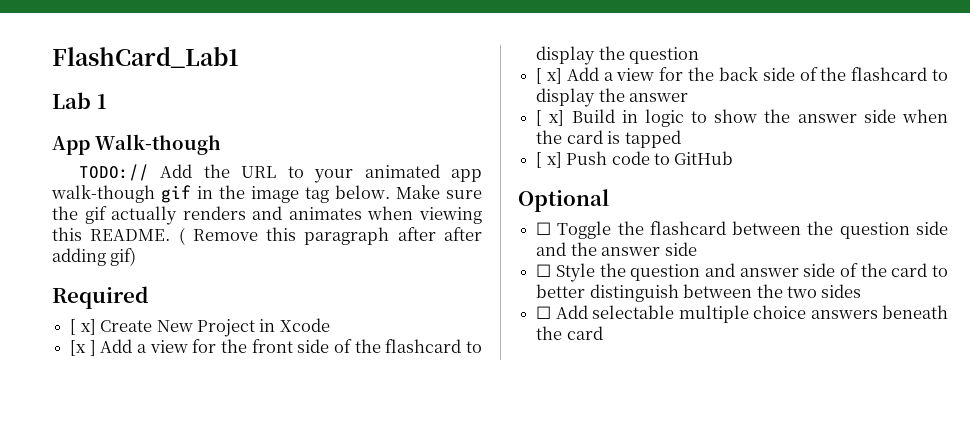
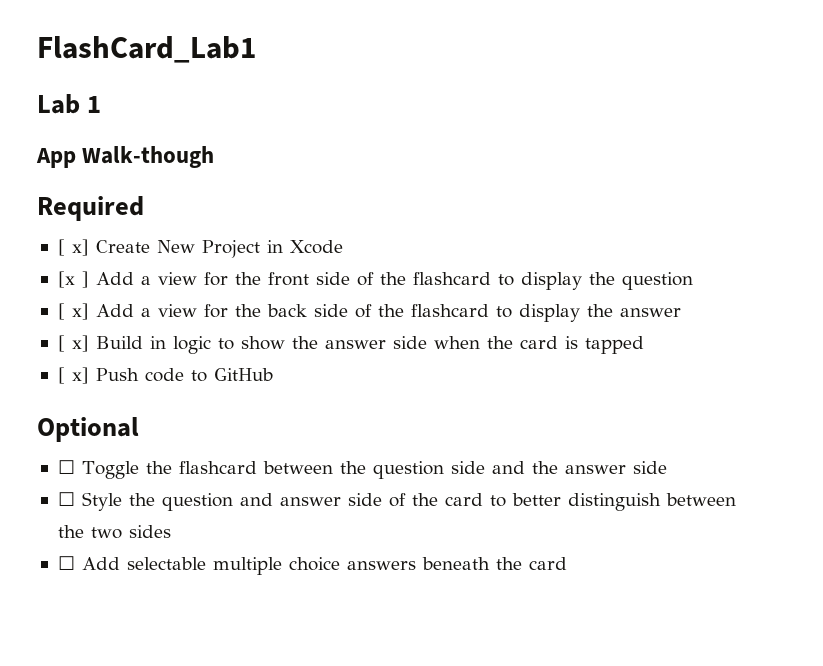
[78,164,482,183] [51,185,482,203] [52,206,482,225] [52,227,482,245] [52,248,137,266] // TODO:// Add the URL to your animated app walk-though gif in the image tag below. Make sure the gif actually renders and animates when viewing this README. ( Remove this paragraph after after adding gif) -> (215, 157) none

